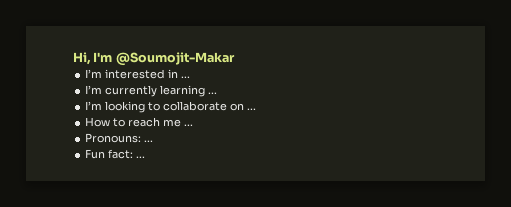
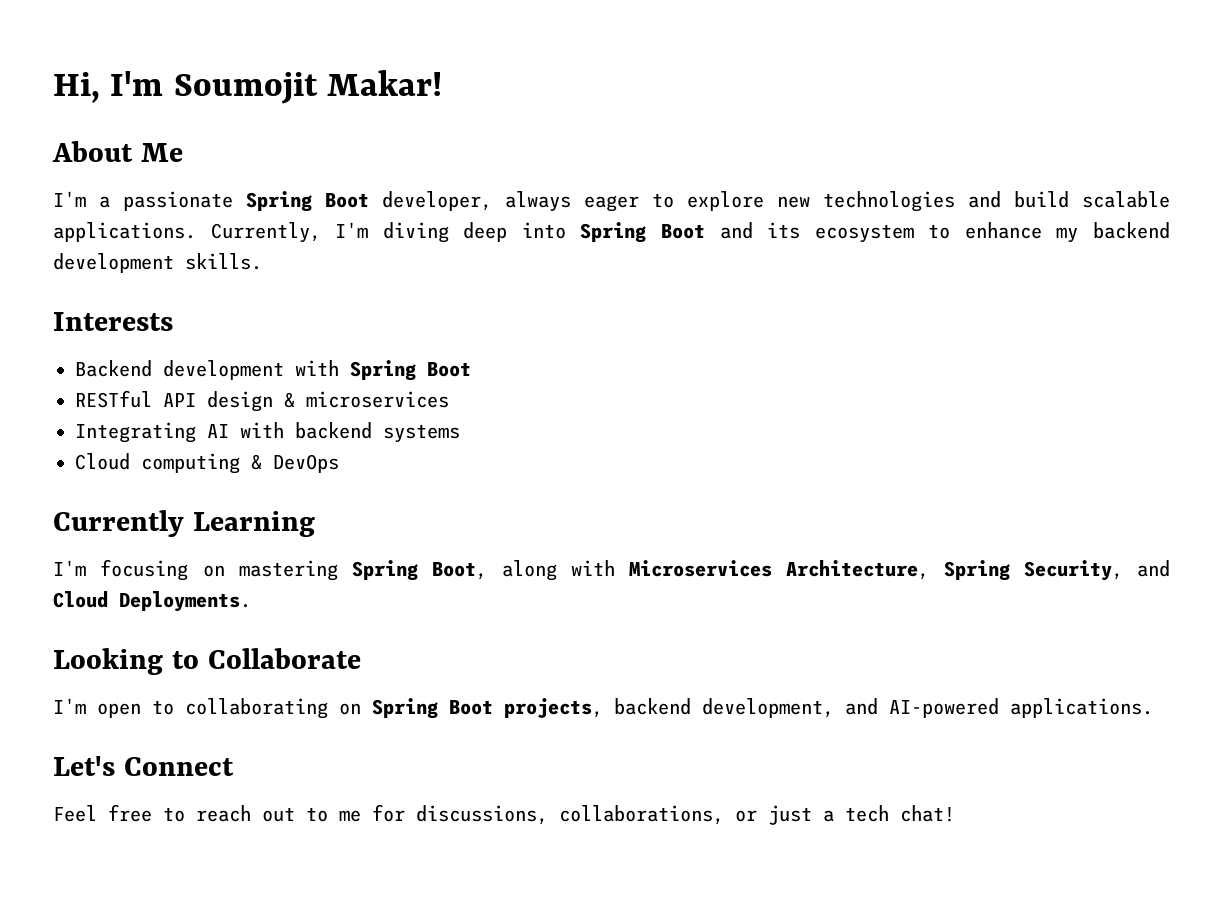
[115,52,235,66] [85,69,191,79] [85,85,218,97] [85,101,257,113] [85,117,194,127] [85,133,154,143] [85,149,146,159] @Soumojit-Makar // I’m interested in ... // I’m currently learning ... // I’m looking to collaborate on ... // How to reach me ... // Pronouns: ... // Fun fact: ... -> [173,70,443,104] [52,141,183,162] [53,191,1170,212] [53,222,1170,243] [53,253,262,273] [53,312,173,331] [75,360,471,381] [75,390,449,412] [75,422,460,443] [75,453,339,474] [53,510,315,537] [53,559,1170,581] [53,591,251,612] [53,648,361,675] [53,698,1153,719] [53,756,234,776] [53,804,955,825] Soumojit Makar! // About Me // I'm a passionate Spring Boot developer, always eager to explore new technologies and build scalable applications. Currently, I'm diving deep into Spring Boot and its ecosystem to enhance my backend development skills. // Interests // Backend development with Spring Boot // RESTful API design & microservices // Integrating AI with backend systems // Cloud computing & DevOps // Currently Learning // I'm focusing on mastering Spring Boot, along with Microservices Architecture, Spring Security, and Cloud Deployments. // Looking to Collaborate // I'm open to collaborating on Spring Boot projects, backend development, and AI-powered applications. // Let's Connect // Feel free to reach out to me for discussions, collaborations, or just a tech chat!

